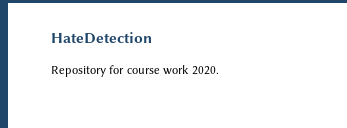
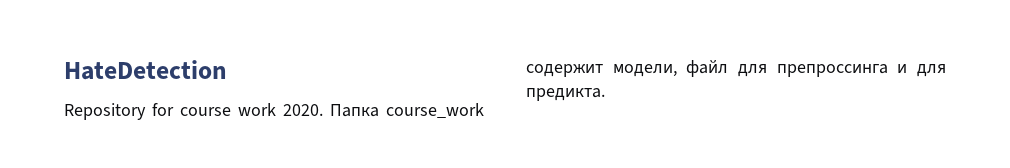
(219, 70) none -> [330,103,484,118] [526,60,947,77] [526,88,605,101] Папка course_work содержит модели, файл для препроссинга и для предикта.

